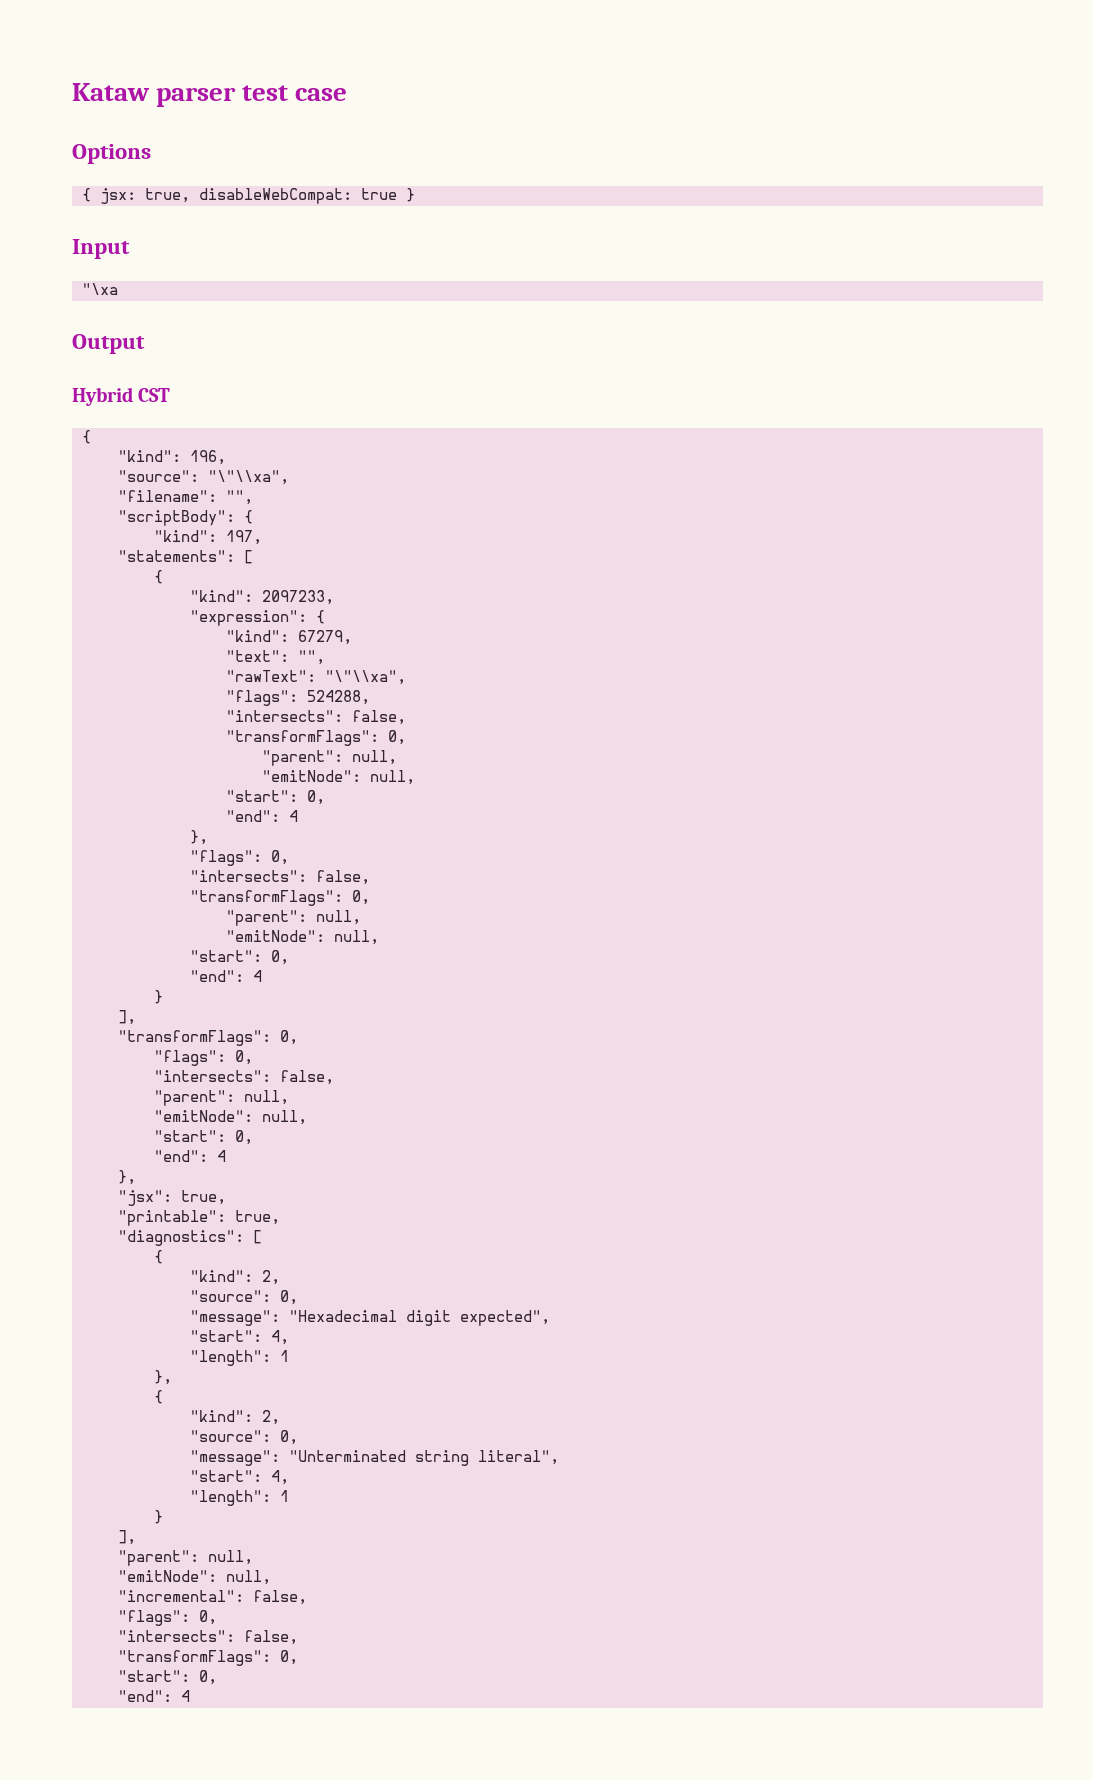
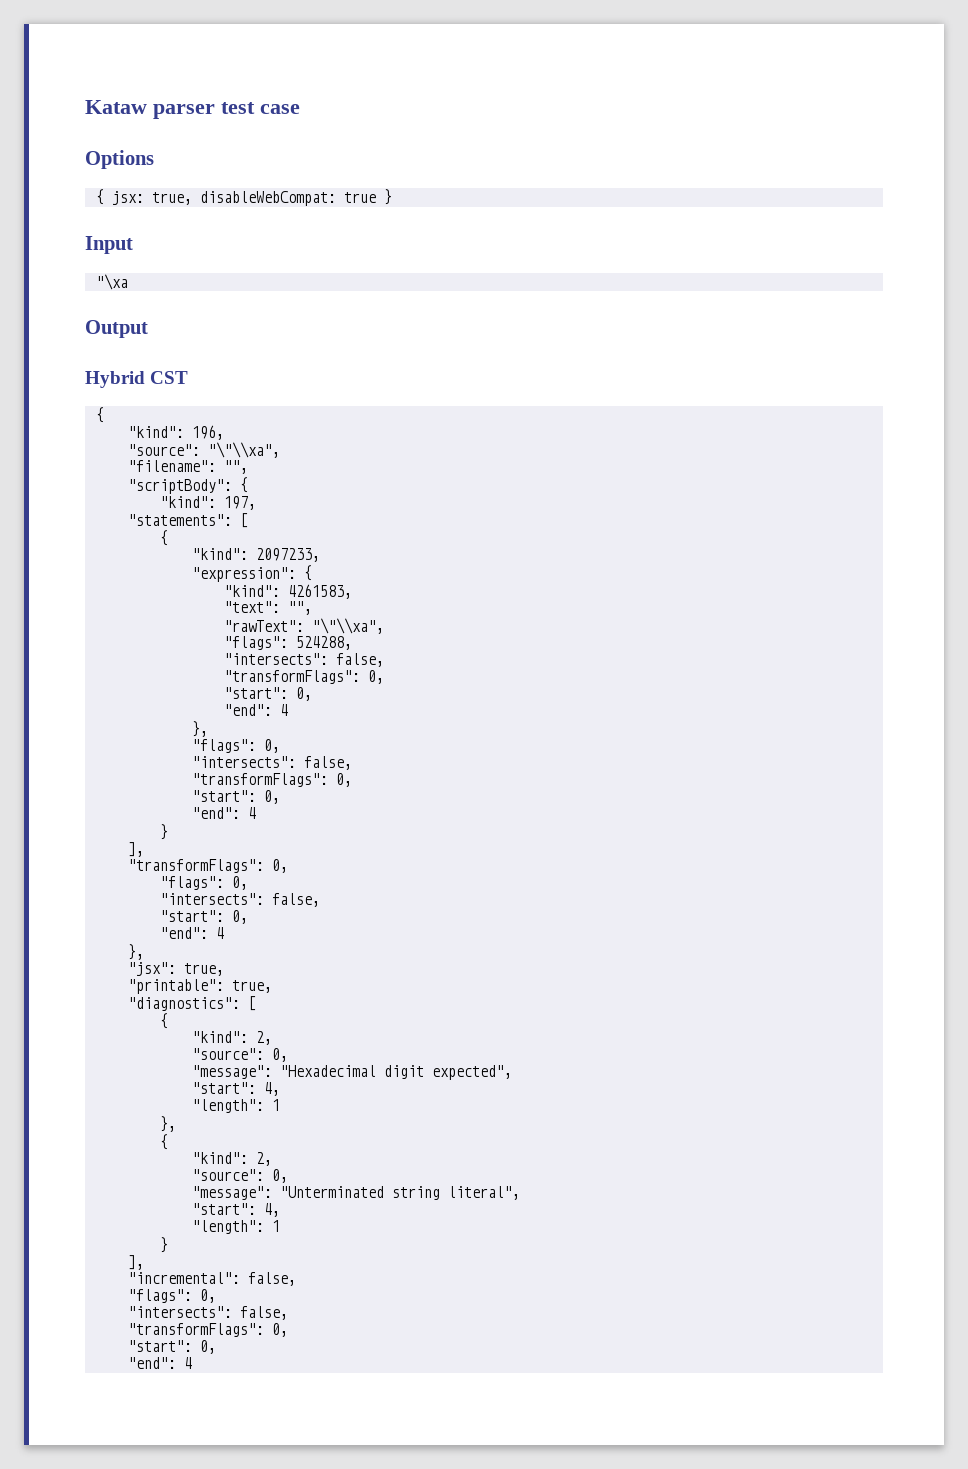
[298,630,353,645] 67279, -> [287,584,352,599] 4261583,
[262,750,398,766] [262,770,416,785] // "parent": null, // "emitNode": null, -> (384, 677) none
[226,910,362,926] [226,930,380,945] // "parent": null, // "emitNode": null, -> (352, 780) none
[154,1090,290,1106] [154,1110,308,1125] // "parent": null, // "emitNode": null, -> (320, 900) none
[118,1550,254,1566] [118,1570,272,1585] // "parent": null, // "emitNode": null, -> (144, 1262) none

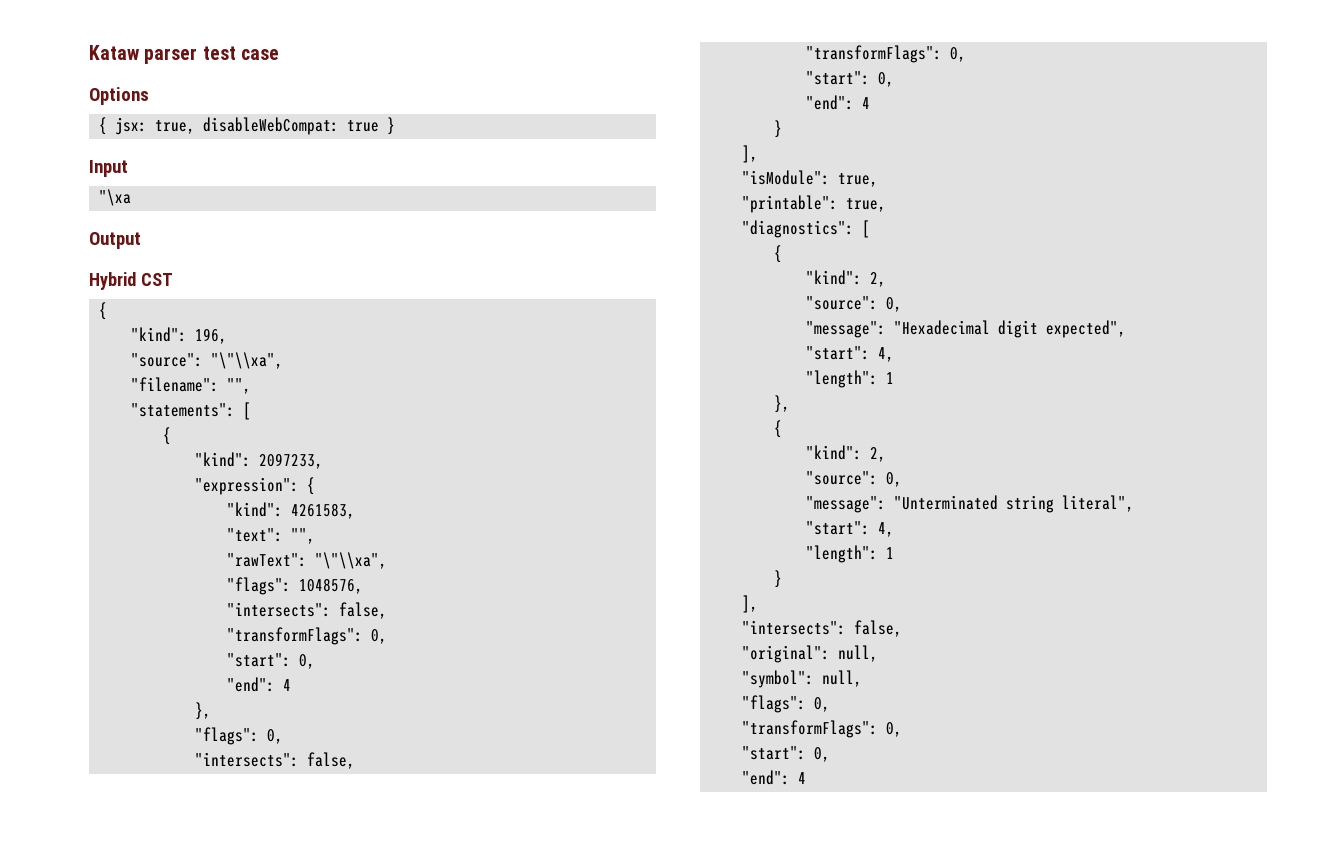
[127,477,248,494] [159,496,256,510] // "scriptBody": { // "kind": 197, -> (252, 386) none
[295,636,352,650] 524288, -> [299,578,364,594] 1048576,
[127,859,288,873] [159,876,248,890] [159,893,320,907] [159,910,248,924] [159,927,224,939] [127,944,144,960] [127,962,176,976] "transformFlags": 0, // "flags": 0, // "intersects": false, // "start": 0, // "end": 4 // }, // "jsx": -> [742,170,831,185] "isModule":
[127,1272,296,1286] [127,1289,216,1303] [127,1306,288,1320] "incremental": false, // "flags": 0, // "intersects": false, -> [742,620,903,637] [742,645,879,663] [742,670,863,688] [742,695,831,713] "intersects": false, // "original": null, // "symbol": null, // "flags": 0,

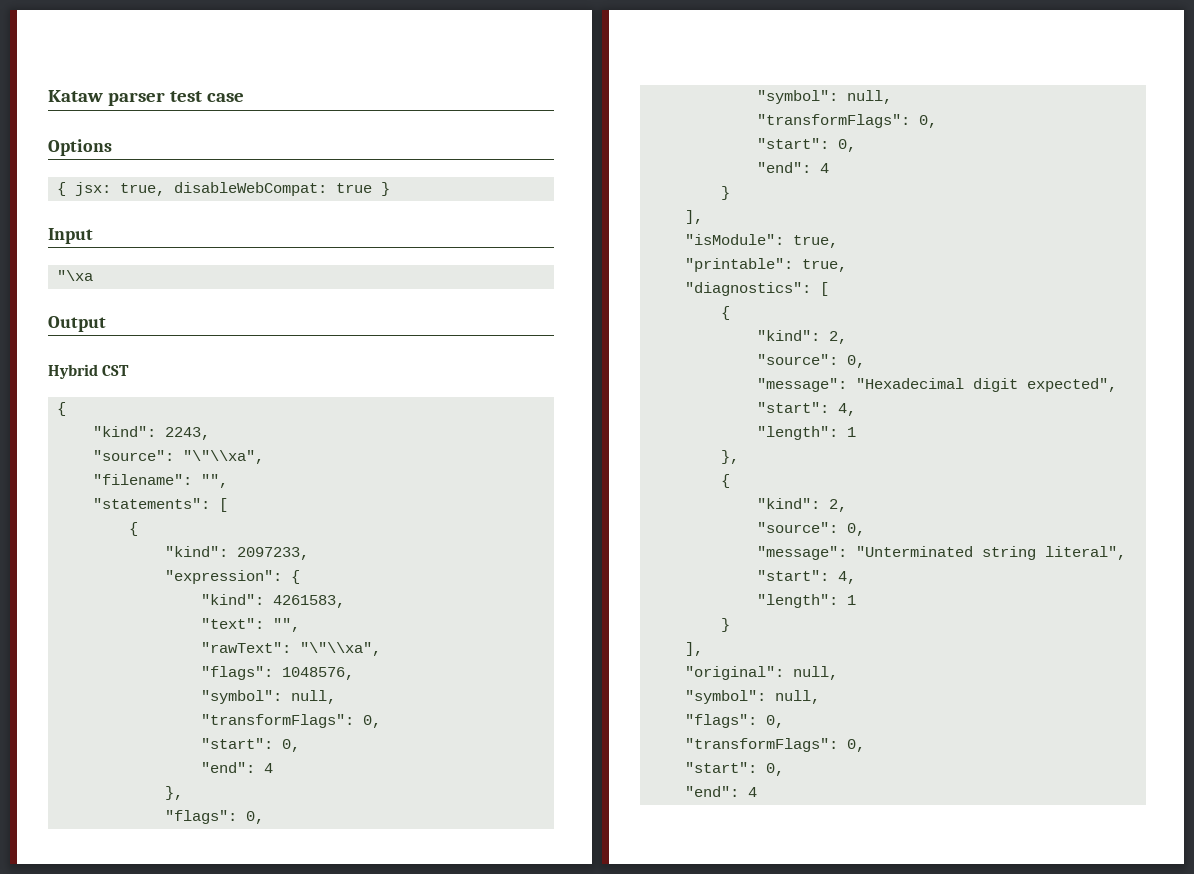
[195,328,228,344] 196, -> [165,427,211,440] 2243,
[227,602,388,619] "intersects": false, -> [201,690,337,704] "symbol": null,
[195,752,356,769] "intersects": false, -> [757,90,893,104] "symbol": null,
[742,620,903,637] // "intersects": false, -> (704, 649) none

